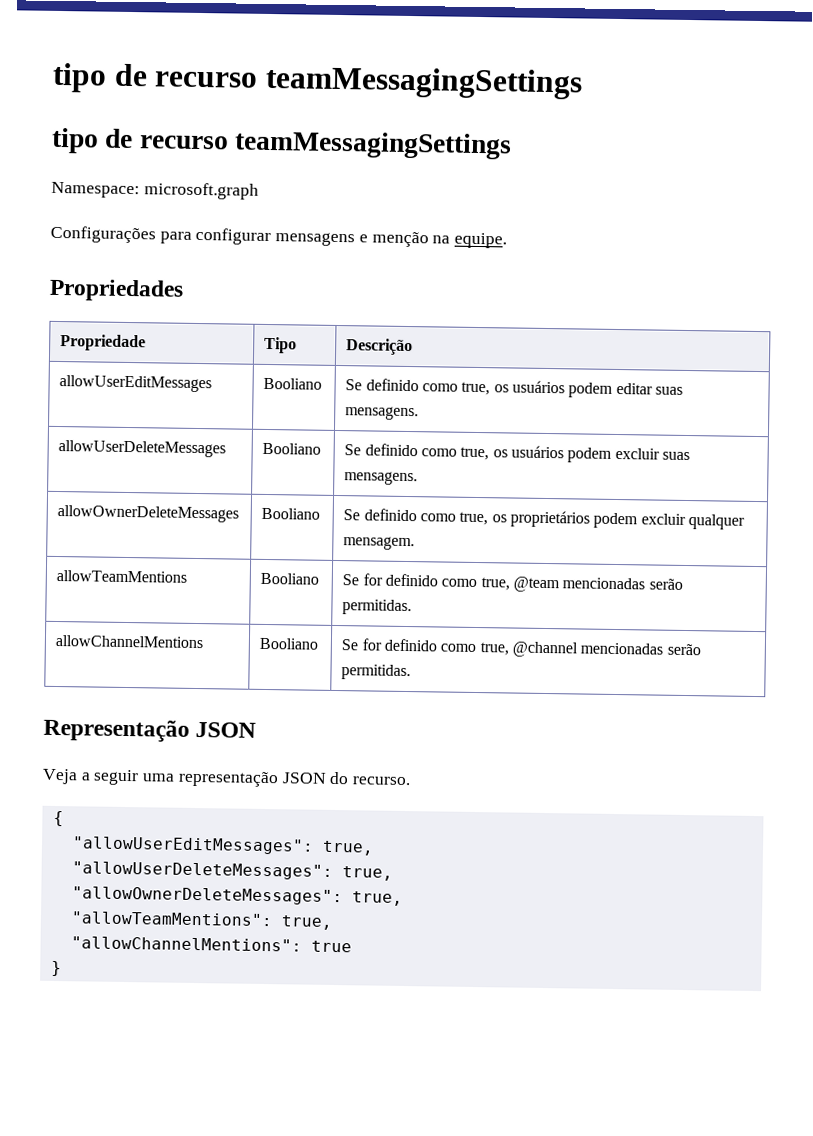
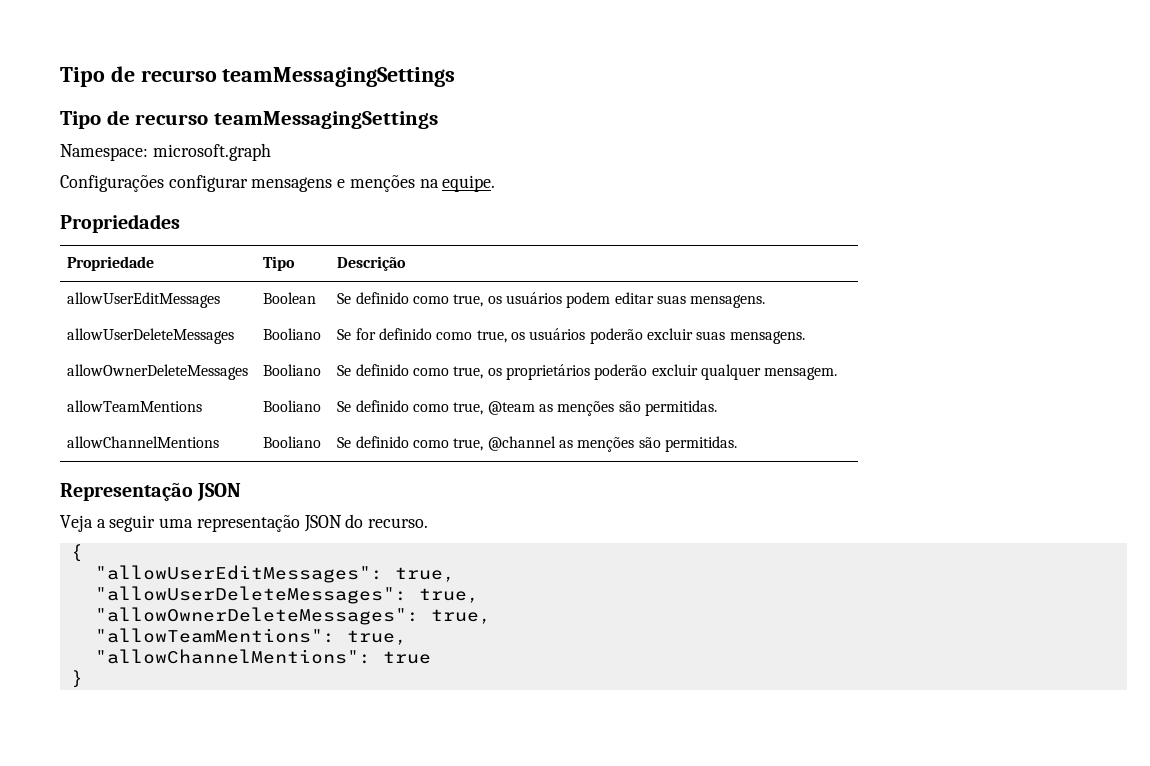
[52,62,583,100] [51,127,99,154] tipo de recurso teamMessagingSettings // tipo -> [60,66,456,87] [60,111,101,129] Tipo de recurso teamMessagingSettings // Tipo
[159,231,192,244] para -> (164, 183) none
[371,231,429,248] menção -> [349,175,415,192] menções
[263,377,323,390] Booliano -> [263,292,317,304] Boolean
[364,443,613,463] definido como true, os usuários podem -> [355,328,643,344] for definido como true, os usuários poderão
[593,512,639,529] podem -> [594,364,648,380] poderão
[362,573,383,586] for -> (352, 406) none
[562,577,683,590] mencionadas serão -> [539,401,641,416] as menções são
[361,638,382,651] for -> (352, 442) none
[580,642,701,656] mencionadas serão -> [559,437,661,452] as menções são

